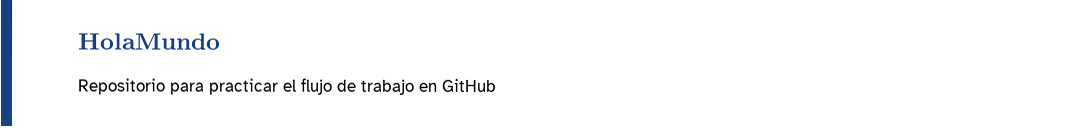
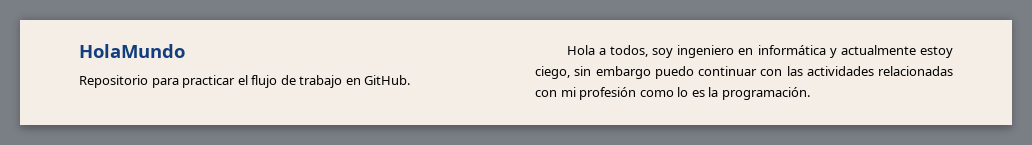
[441,78,496,92] GitHub -> [364,75,411,85] [566,45,953,58] [535,66,953,79] [535,87,810,100] GitHub. // Hola a todos, soy ingeniero en informática y actualmente estoy ciego, sin embargo puedo continuar con las actividades relacionadas con mi profesión como lo es la programación.

